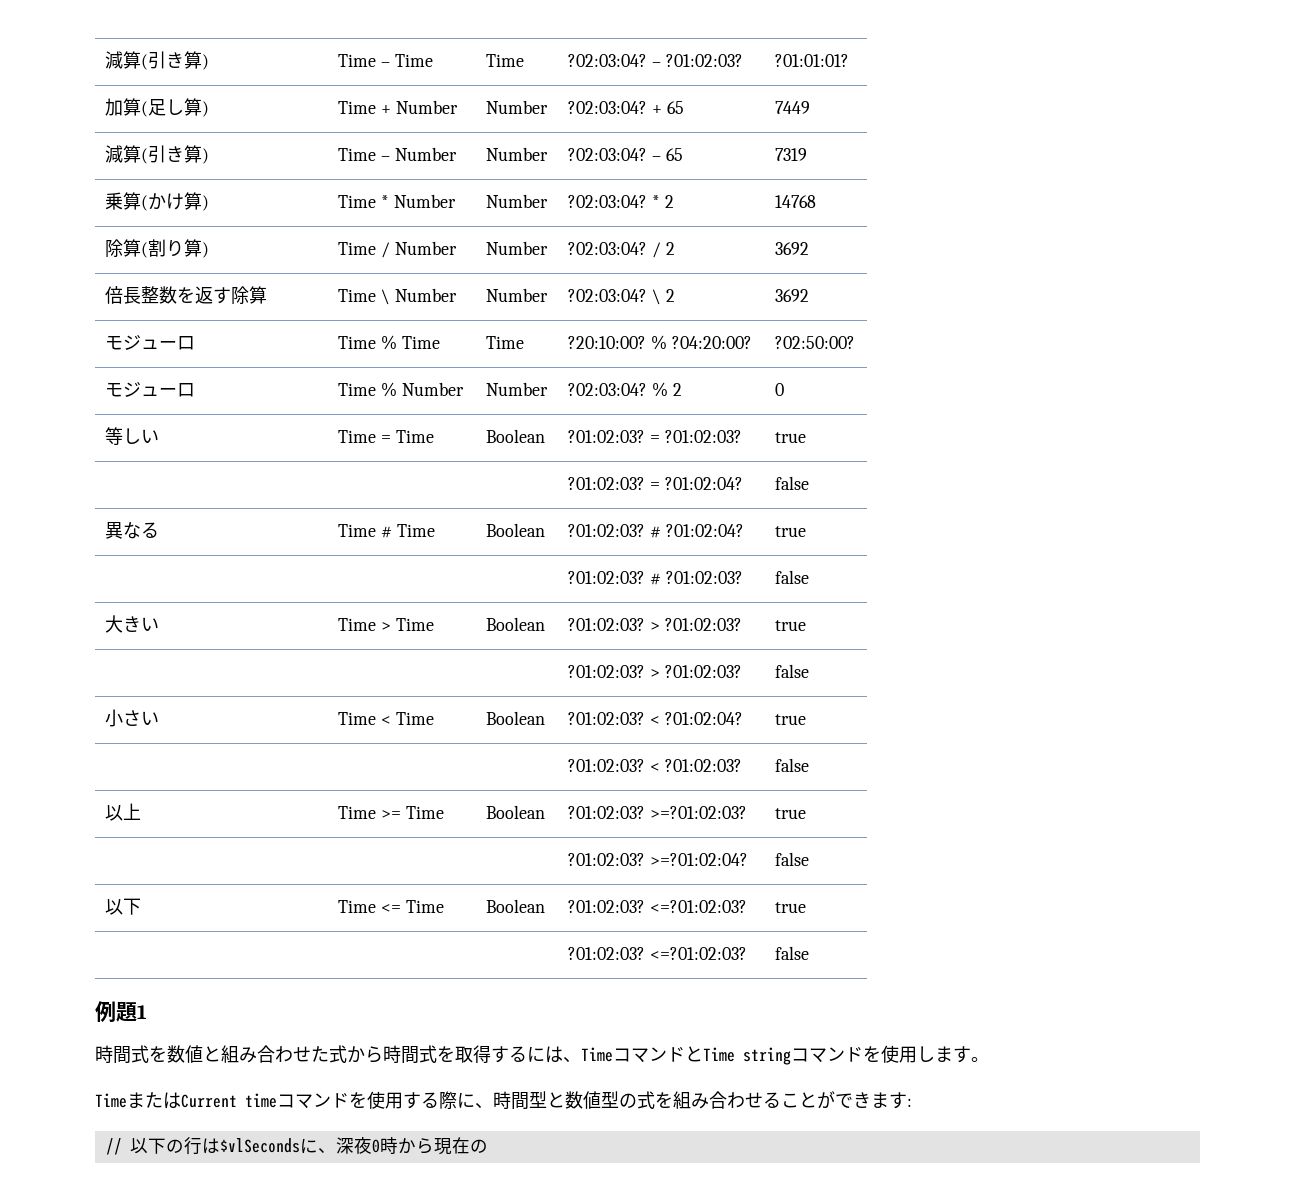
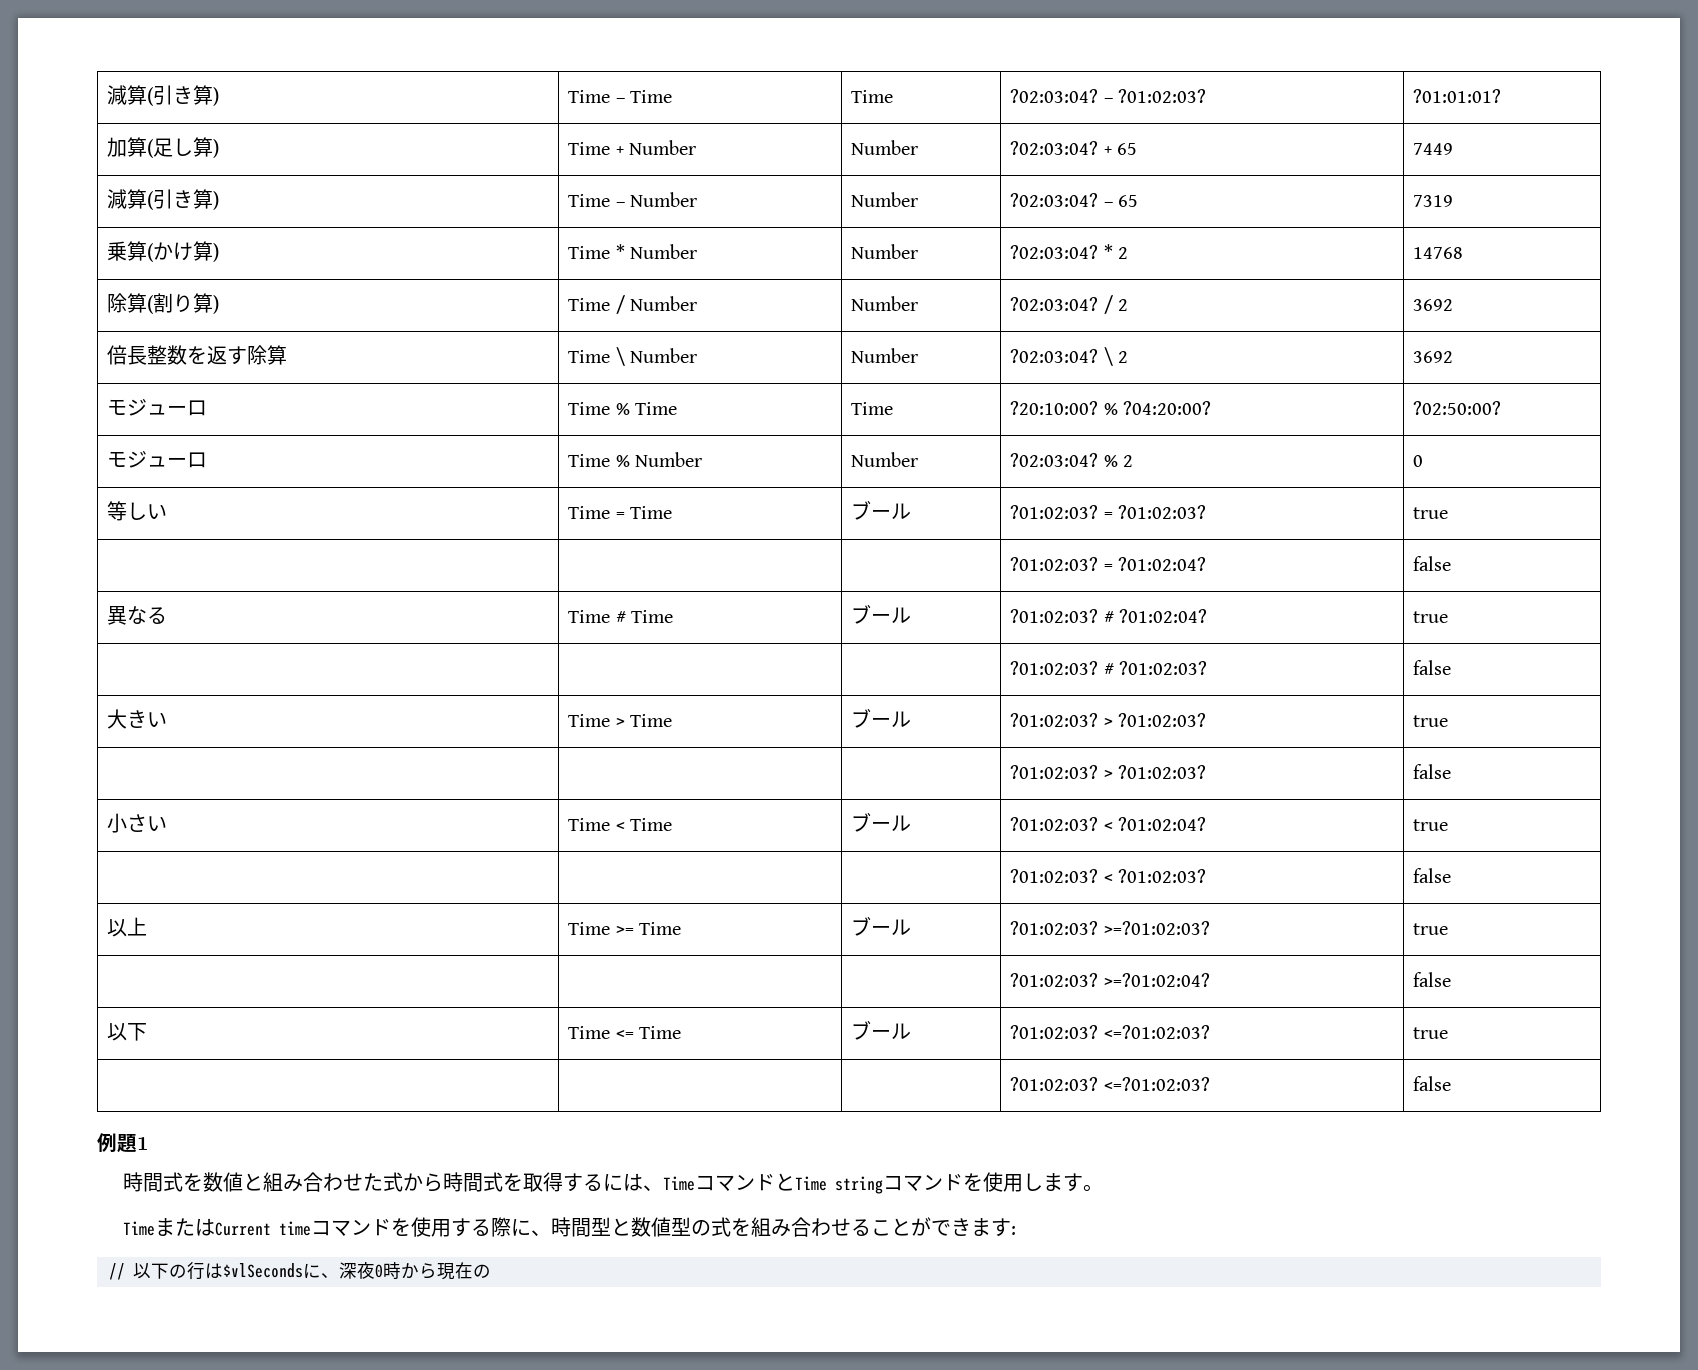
[485,429,545,443] Boolean -> [851,500,912,520] ブール
[485,523,545,537] Boolean -> [851,604,912,624] ブール
[485,617,545,631] Boolean -> [851,708,912,728] ブール
[485,711,545,725] Boolean -> [851,812,912,832] ブール
[485,805,545,819] Boolean -> [851,916,912,936] ブール
[485,899,545,913] Boolean -> [851,1020,912,1040] ブール

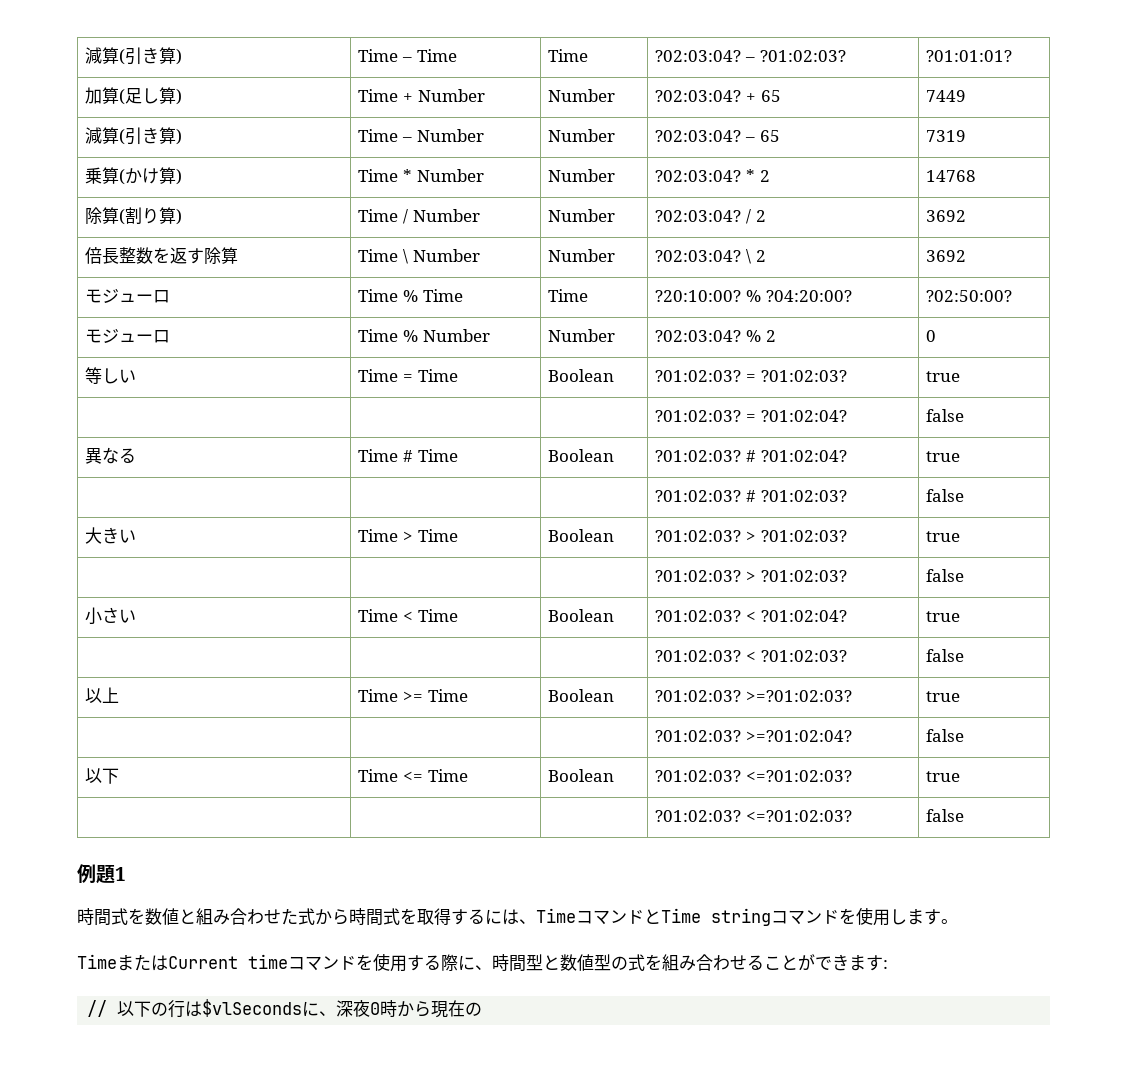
[851,500,912,520] ブール -> [548,369,615,382] Boolean
[851,604,912,624] ブール -> [548,449,615,462] Boolean
[851,708,912,728] ブール -> [548,529,615,542] Boolean
[851,812,912,832] ブール -> [548,609,615,622] Boolean
[851,916,912,936] ブール -> [548,689,615,702] Boolean
[851,1020,912,1040] ブール -> [548,769,615,782] Boolean

